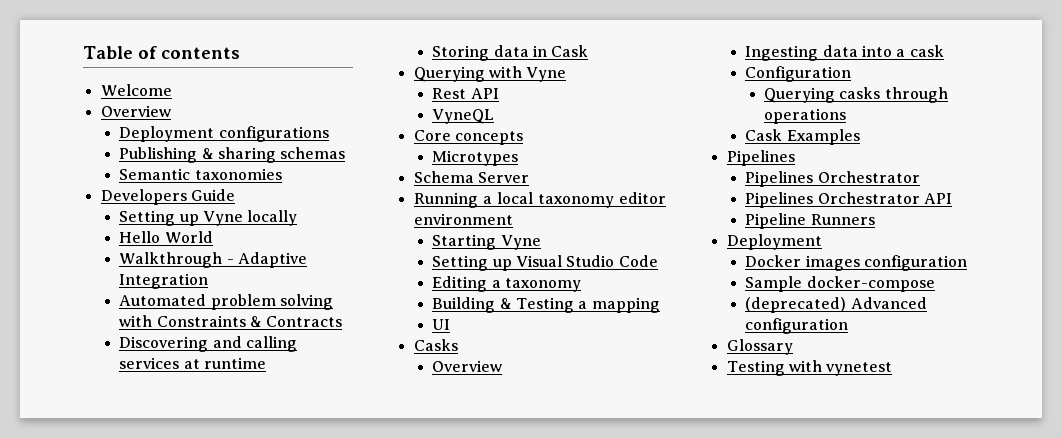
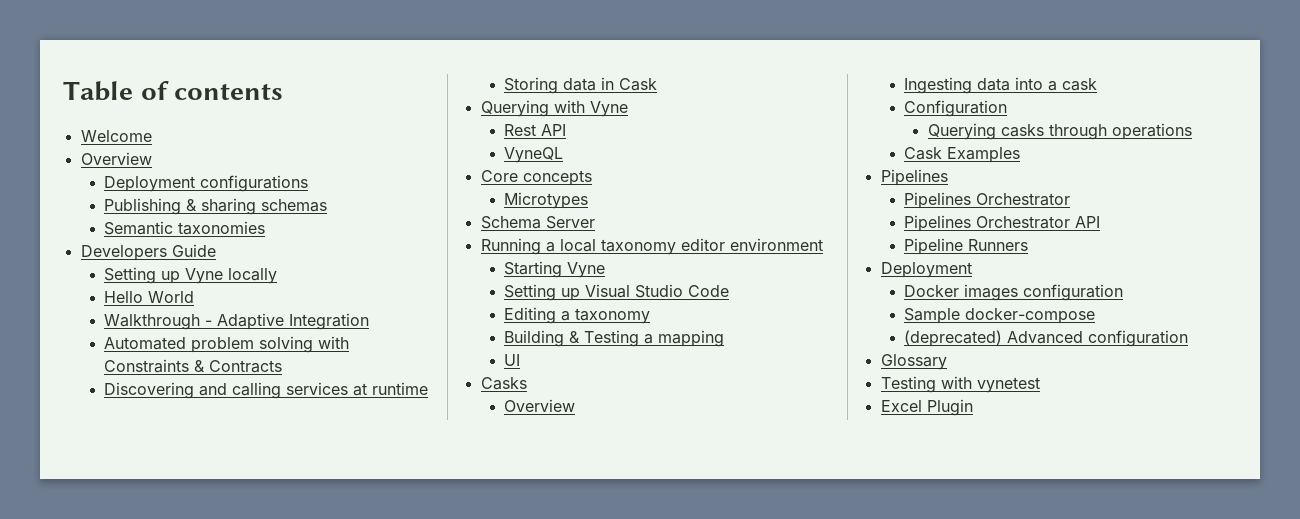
(893, 369) none -> [880,399,973,416] // Excel Plugin

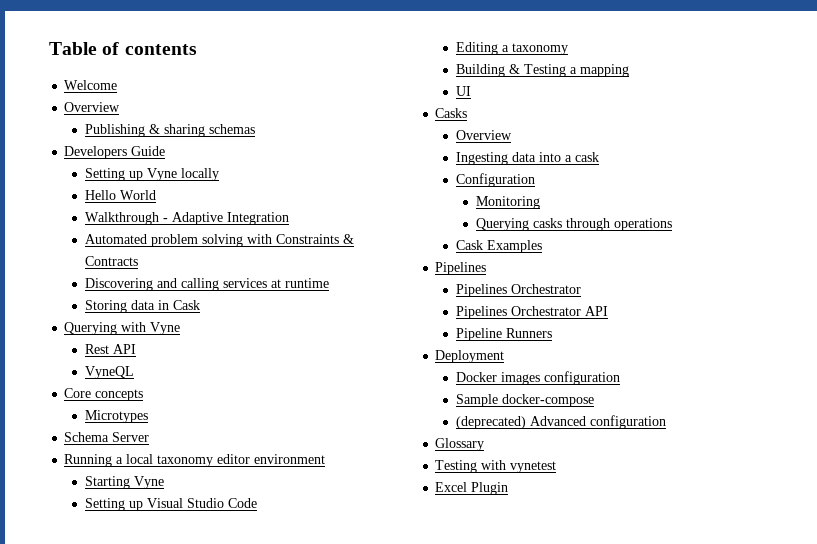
[104,175,309,192] // Deployment configurations -> (121, 107) none
[104,221,266,235] // Semantic taxonomies -> (255, 129) none
(1008, 108) none -> [475,196,540,209] // Monitoring

